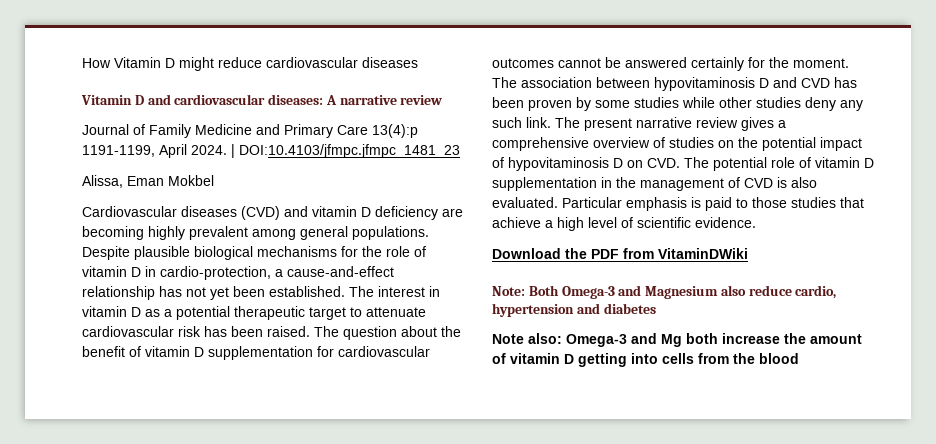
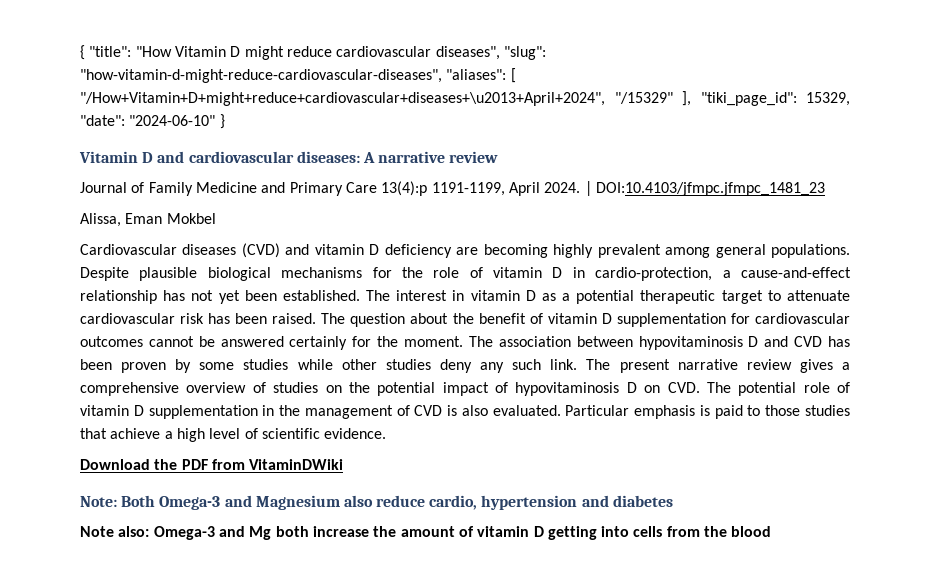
[82,58,111,68] How -> [80,45,172,60] { "title": "How
[362,57,418,68] diseases -> [435,46,546,60] [80,68,516,83] [80,91,850,106] [80,114,225,129] diseases", "slug": "how-vitamin-d-might-reduce-cardiovascular-diseases", "aliases": [ "/How+Vitamin+D+might+reduce+cardiovascular+diseases+\u2013+April+2024", "/15329" ], "tiki_page_id": 15329, "date": "2024-06-10" }

